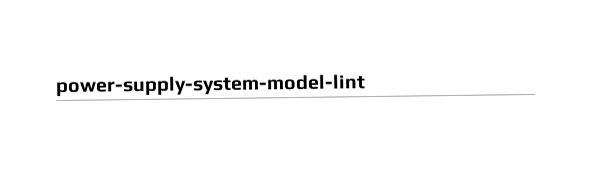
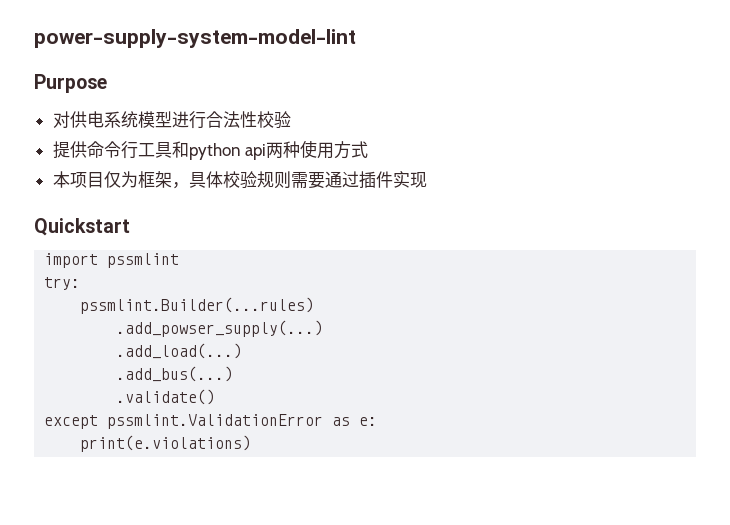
(366, 86) none -> [34,74,107,93] [52,111,291,129] [52,140,369,160] [52,171,427,189] [34,218,130,236] [44,253,180,268] [44,277,81,290] [80,297,315,314] [116,320,324,337] [116,343,243,359] [116,366,234,382] [116,389,216,405] [44,414,378,429] [80,435,252,452] // Purpose // 对供电系统模型进行合法性校验 // 提供命令行工具和python api两种使用方式 // 本项目仅为框架，具体校验规则需要通过插件实现 // Quickstart // import pssmlint // try: // pssmlint.Builder(...rules) // .add_powser_supply(...) // .add_load(...) // .add_bus(...) // .validate() // except pssmlint.ValidationError as e: // print(e.violations)

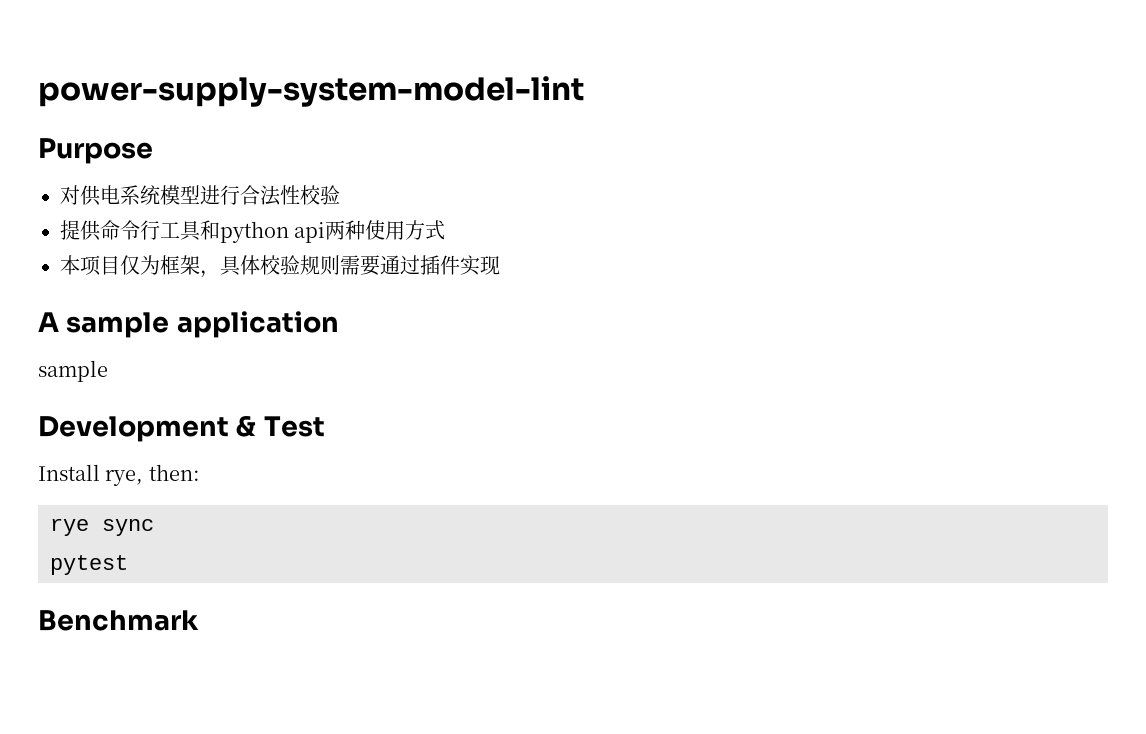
[34,218,130,236] [44,253,180,268] [44,277,81,290] [80,297,315,314] [116,320,324,337] [116,343,243,359] [116,366,234,382] [116,389,216,405] [44,414,378,429] [80,435,252,452] Quickstart // import pssmlint // try: // pssmlint.Builder(...rules) // .add_powser_supply(...) // .add_load(...) // .add_bus(...) // .validate() // except pssmlint.ValidationError as e: // print(e.violations) -> [38,311,339,338] [38,360,108,382] [38,416,325,442] [38,464,200,486] [50,518,154,536] [50,555,128,575] [38,610,199,631] A sample application // sample // Development & Test // Install rye, then: // rye sync // pytest // Benchmark

